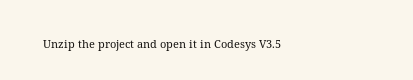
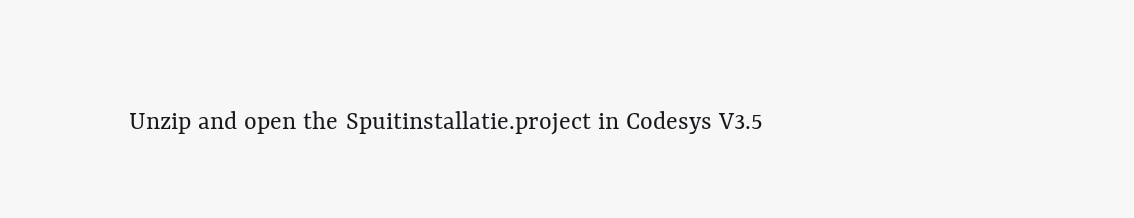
[78,40,197,51] the project and open it -> [198,111,591,135] and open the Spuitinstallatie.project

